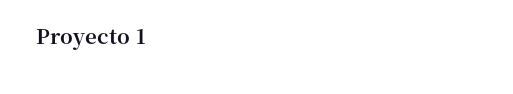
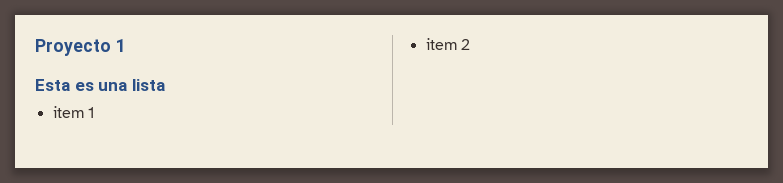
(146, 36) none -> [35,79,165,91] [52,106,94,118] [425,38,470,50] // Esta es una lista // item 1 // item 2

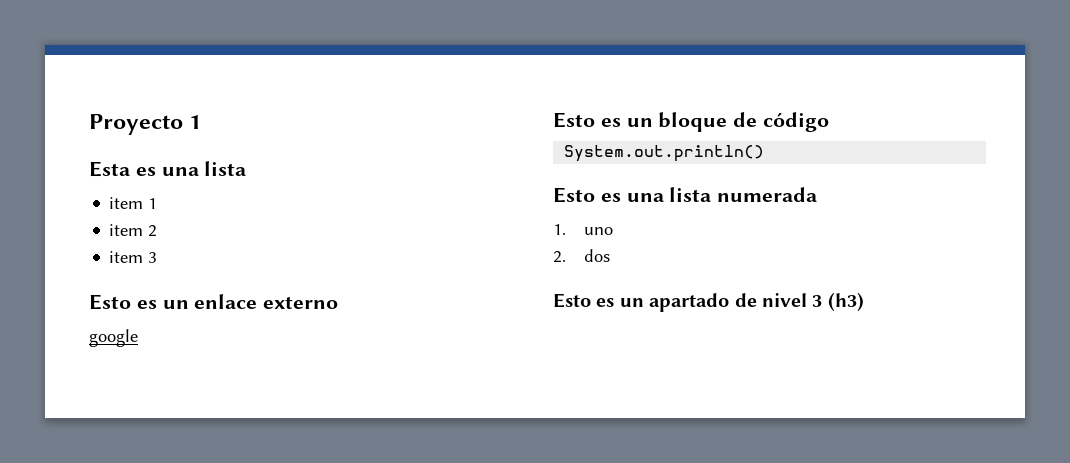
(470, 44) none -> [109,251,158,263] [89,294,339,310] [89,329,138,347] [553,112,830,132] [564,145,765,162] [553,187,818,203] [553,224,613,235] [553,249,610,263] [553,292,864,312] // item 3 // Esto es un enlace externo // google // Esto es un bloque de código // System.out.println() // Esto es una lista numerada // 1. uno // 2. dos // Esto es un apartado de nivel 3 (h3)

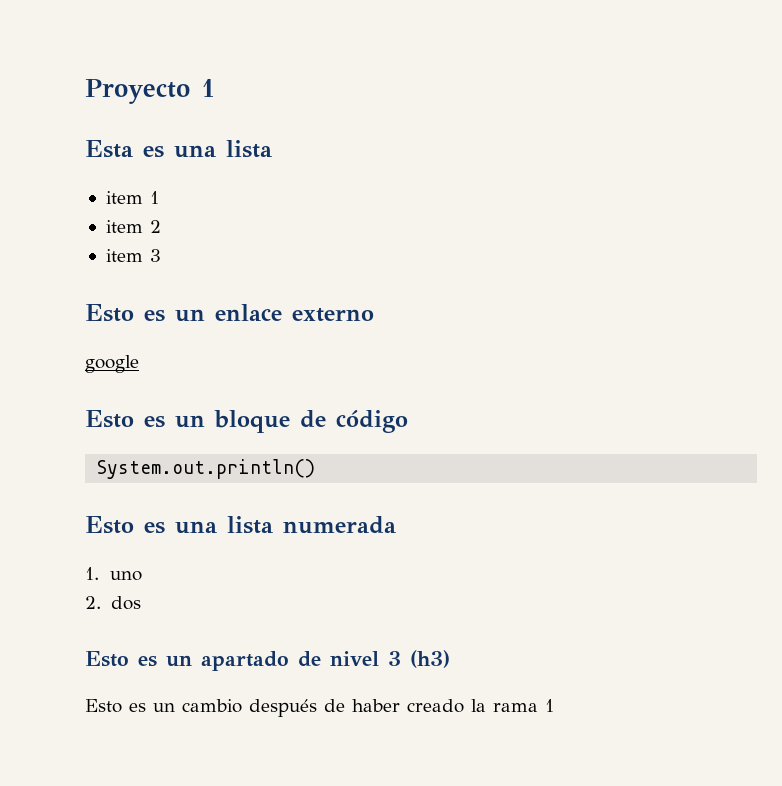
(864, 302) none -> [85,699,554,717] // Esto es un cambio después de haber creado la rama 1

